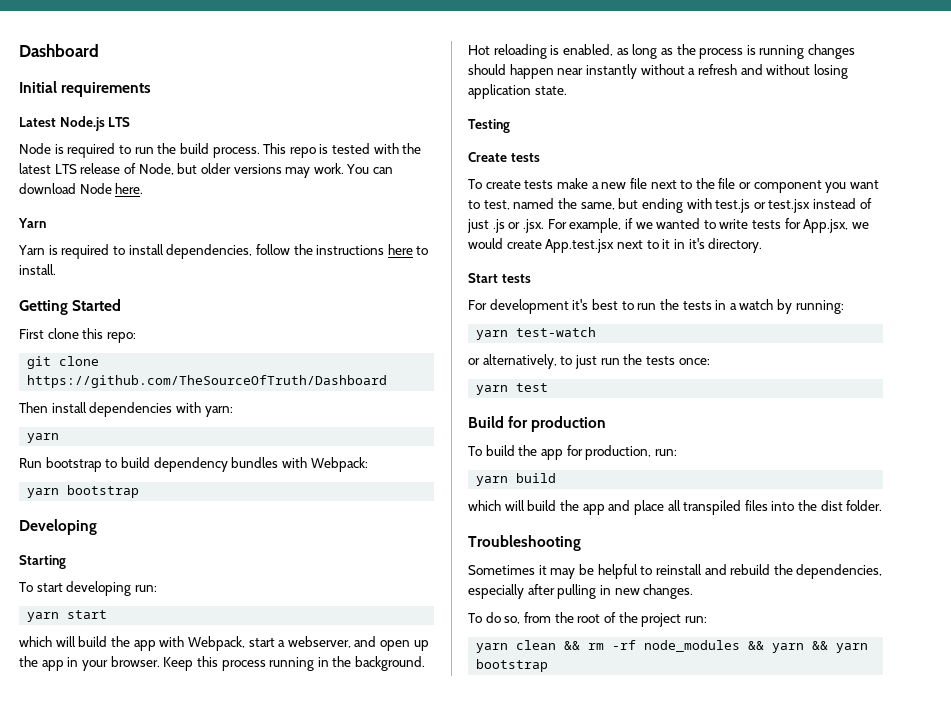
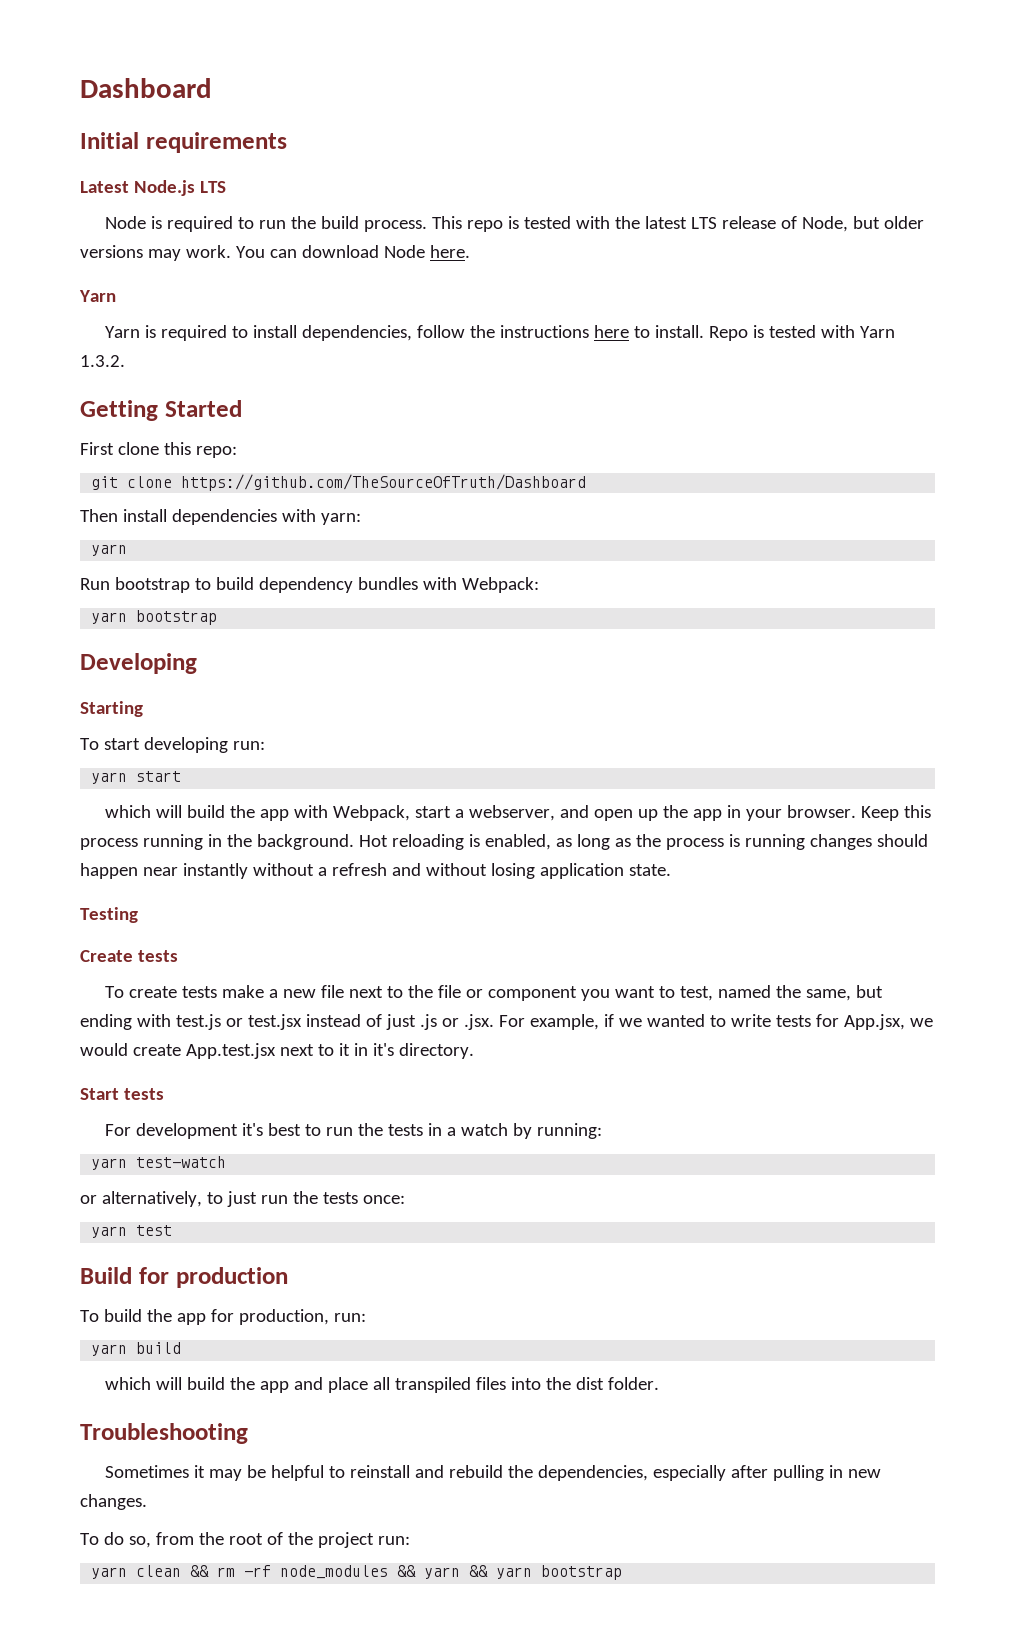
(56, 269) none -> [709,325,896,341] [80,355,125,367] Repo is tested with Yarn 1.3.2.

